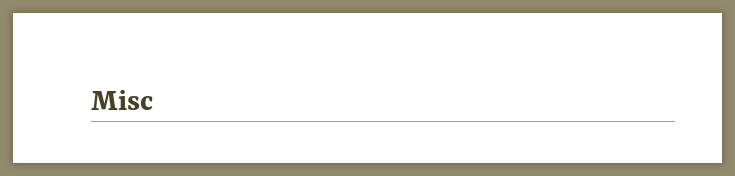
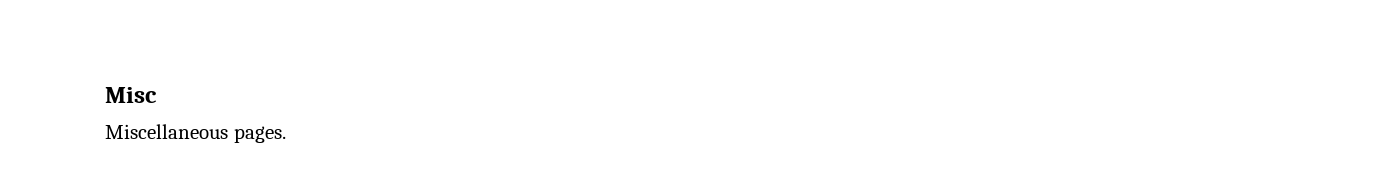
(153, 100) none -> [105,124,286,143] // Miscellaneous pages.

